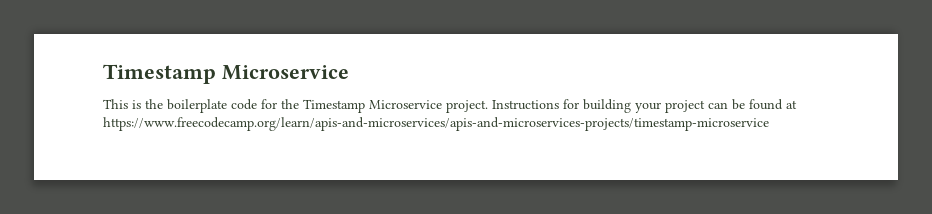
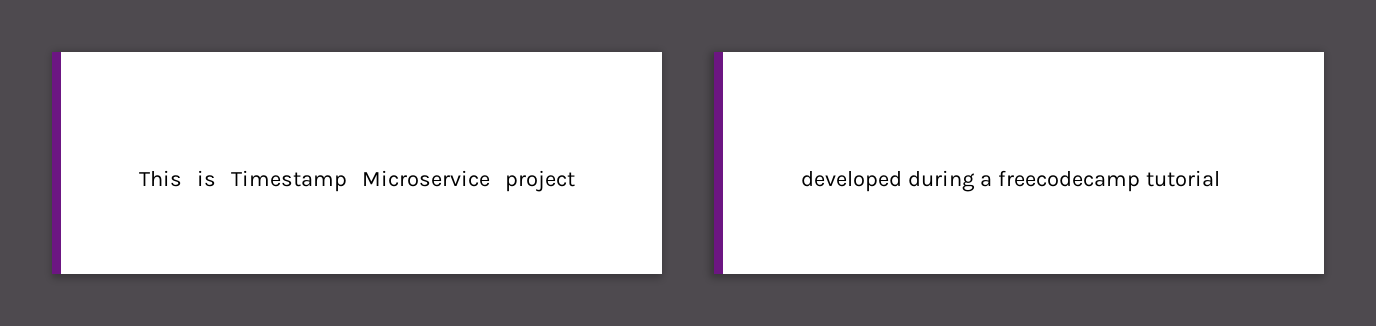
[103,64,349,84] [103,99,797,113] [103,117,769,131] Timestamp Microservice // This is the boilerplate code for the Timestamp Microservice project. Instructions for building your project can be found at https://www.freecodecamp.org/learn/apis-and-microservices/apis-and-microservices-projects/timestamp-microservice -> [139,170,1220,192] This is Timestamp Microservice project developed during a freecodecamp tutorial

